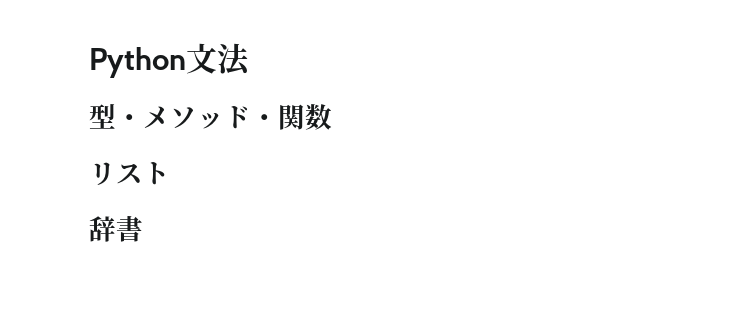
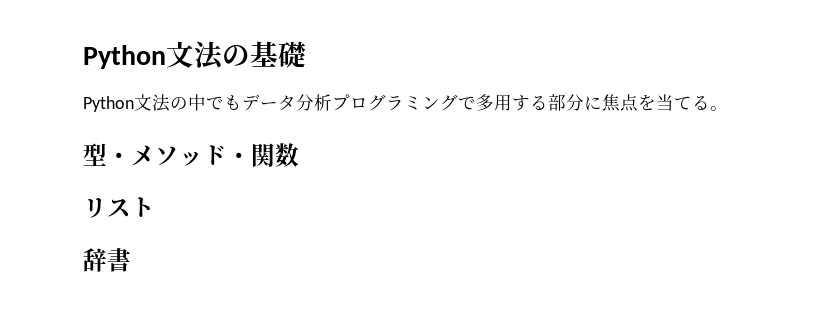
[89,43,251,78] Python文法 -> [83,41,306,70] [83,94,728,112] Python文法の基礎 // Python文法の中でもデータ分析プログラミングで多用する部分に焦点を当てる。

